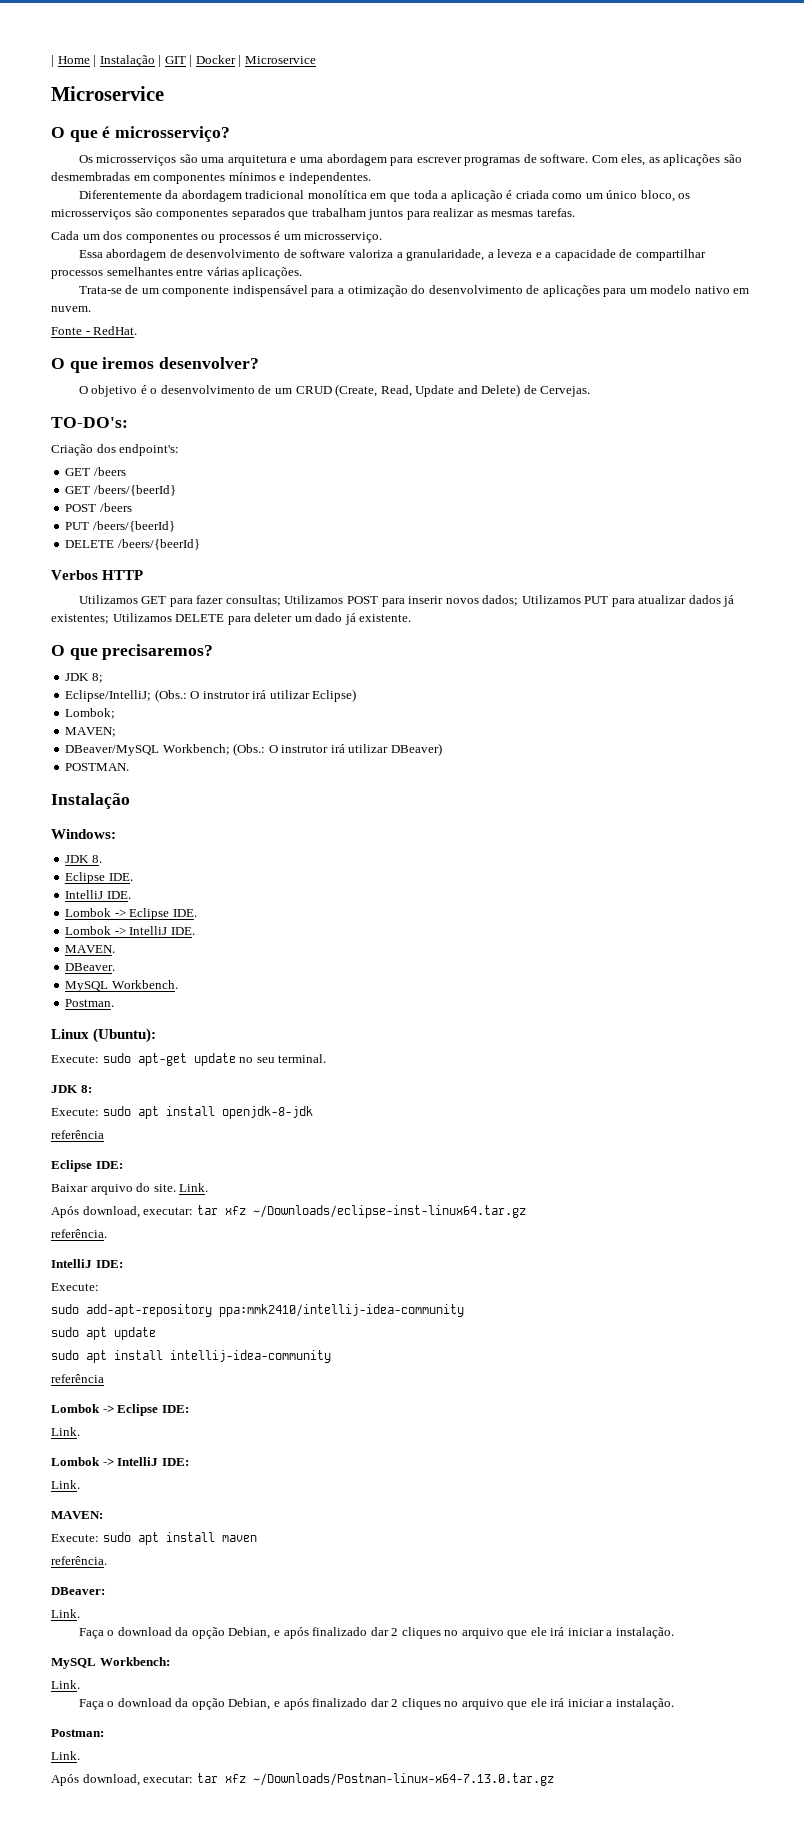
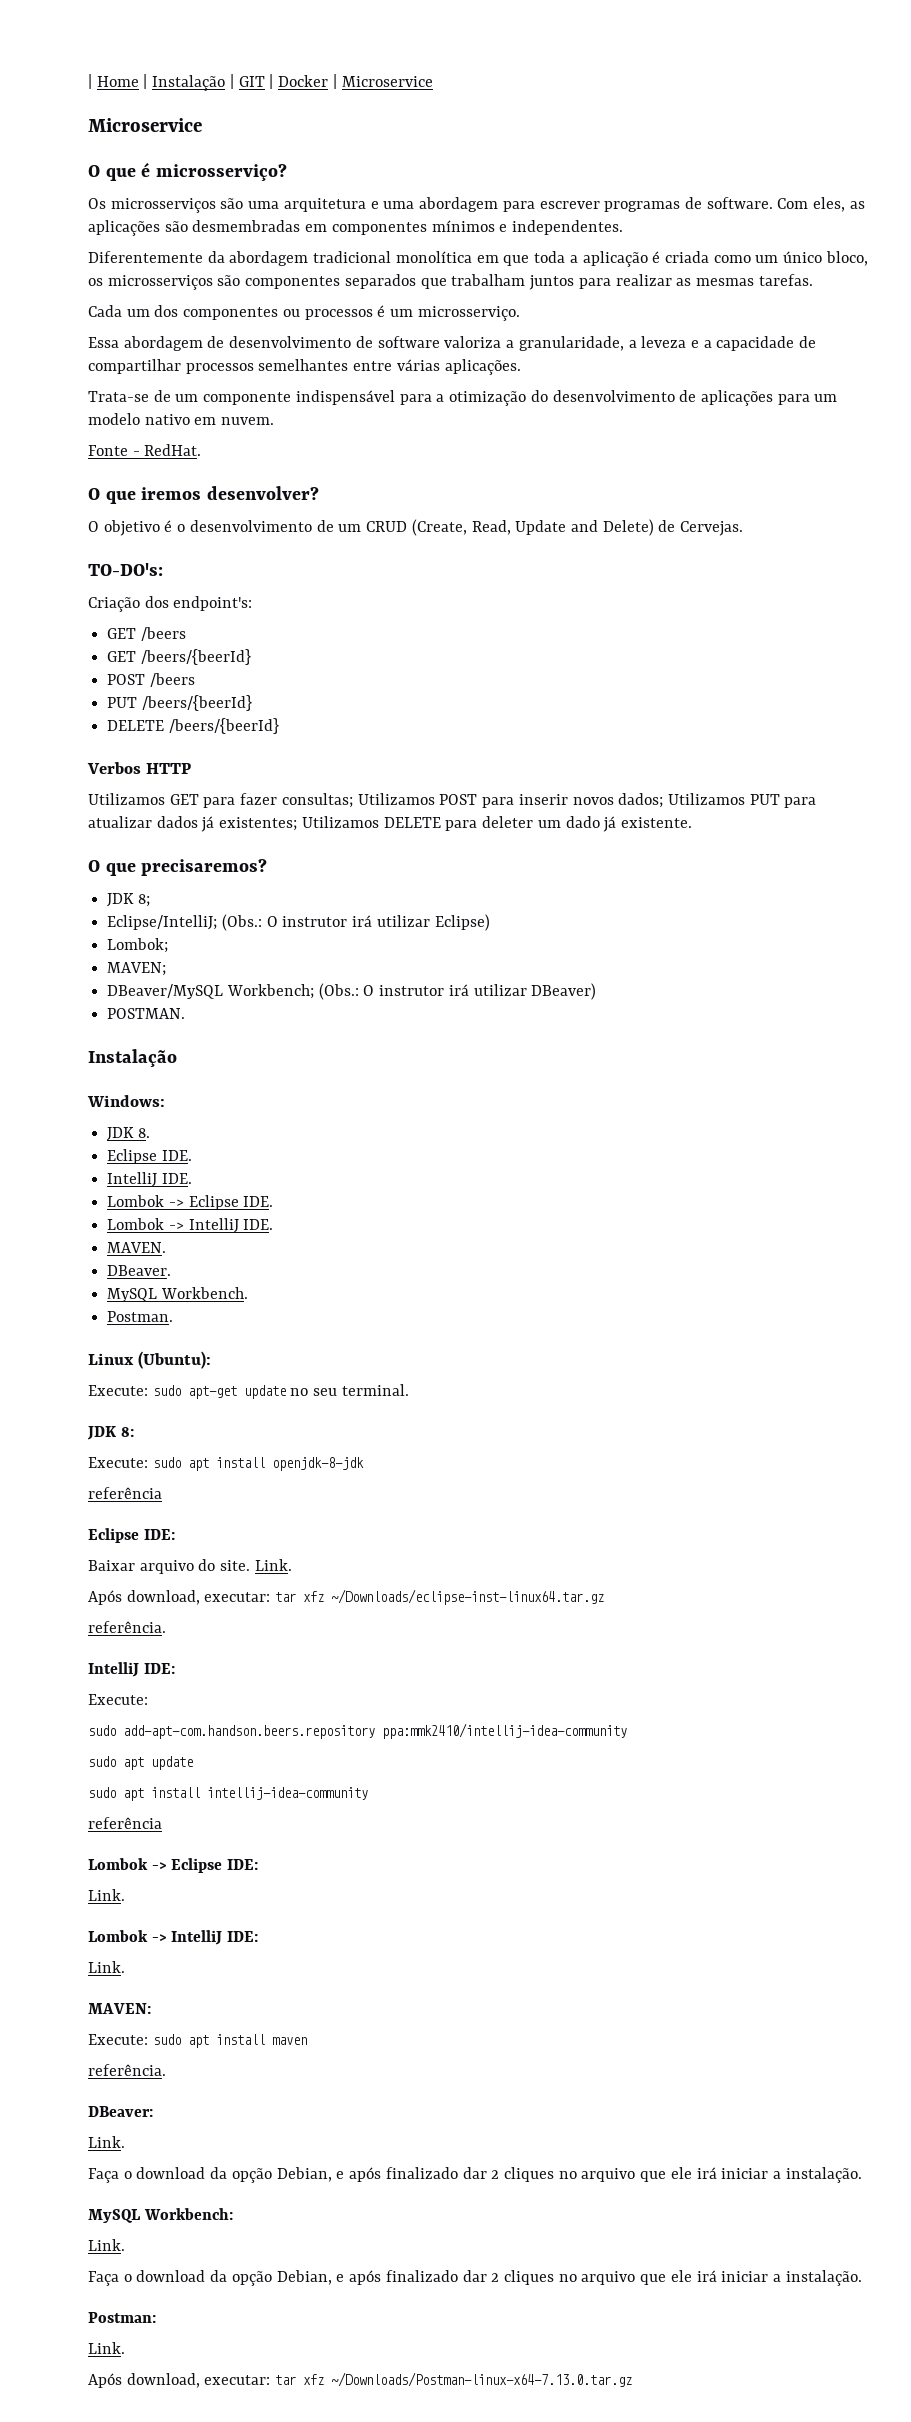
[86,1304,212,1317] add-apt-repository -> [123,1725,375,1739] add-apt-com.handson.beers.repository

